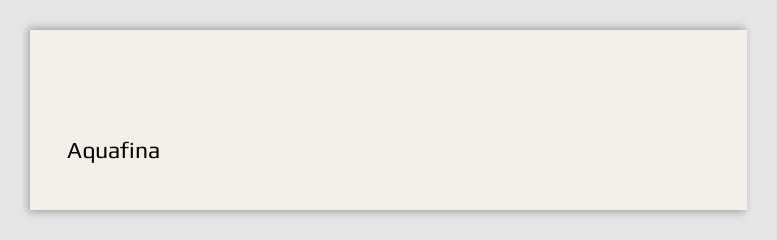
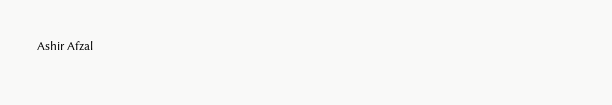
[67,141,160,163] Aquafina -> [37,41,94,51] Ashir Afzal

